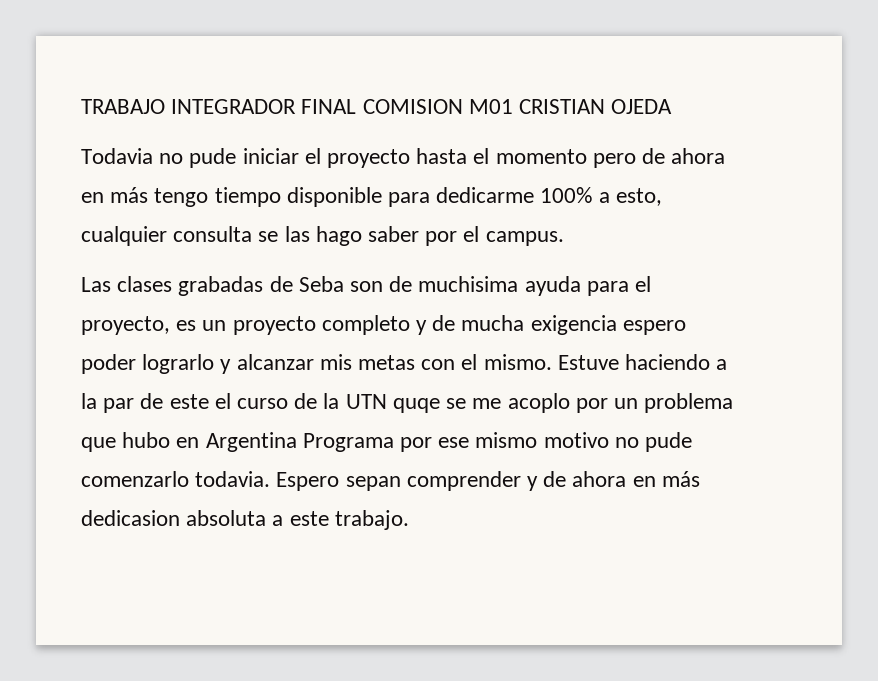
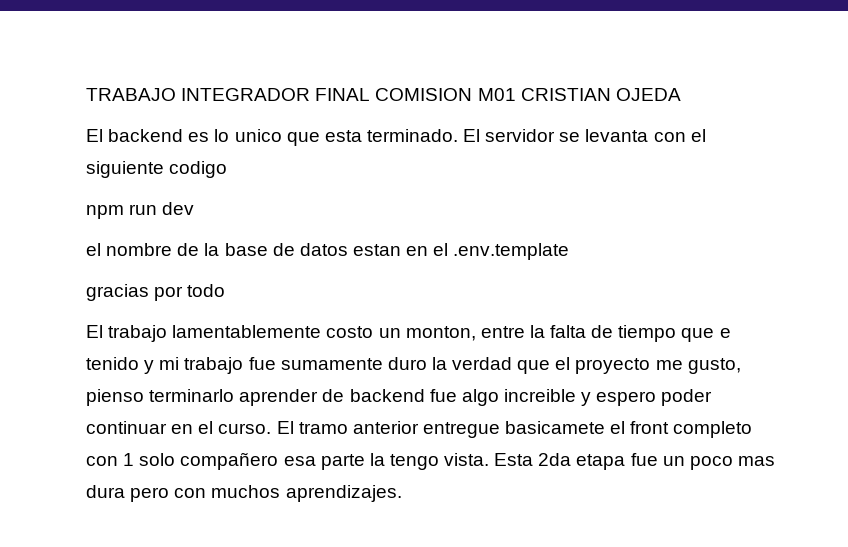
[81,148,726,168] [81,187,662,207] [81,226,564,246] [81,276,652,296] [81,315,686,335] [81,354,728,374] [81,393,734,413] [81,432,693,452] [81,471,700,491] [81,510,409,530] Todavia no pude iniciar el proyecto hasta el momento pero de ahora en más tengo tiempo disponible para dedicarme 100% a esto, cualquier consulta se las hago saber por el campus. // Las clases grabadas de Seba son de muchisima ayuda para el proyecto, es un proyecto completo y de mucha exigencia espero poder lograrlo y alcanzar mis metas con el mismo. Estuve haciendo a la par de este el curso de la UTN quqe se me acoplo por un problema que hubo en Argentina Programa por ese mismo motivo no pude comenzarlo todavia. Espero sepan comprender y de ahora en más dedicasion absoluta a este trabajo. -> [86,129,706,146] [86,161,228,178] [86,202,195,219] [86,243,570,260] [86,284,226,301] [86,325,731,342] [86,357,741,374] [86,389,713,406] [86,421,753,438] [86,452,775,470] [86,485,402,502] El backend es lo unico que esta terminado. El servidor se levanta con el siguiente codigo // npm run dev // el nombre de la base de datos estan en el .env.template // gracias por todo // El trabajo lamentablemente costo un monton, entre la falta de tiempo que e tenido y mi trabajo fue sumamente duro la verdad que el proyecto me gusto, pienso terminarlo aprender de backend fue algo increible y espero poder continuar en el curso. El tramo anterior entregue basicamete el front completo con 1 solo compañero esa parte la tengo vista. Esta 2da etapa fue un poco mas dura pero con muchos aprendizajes.

